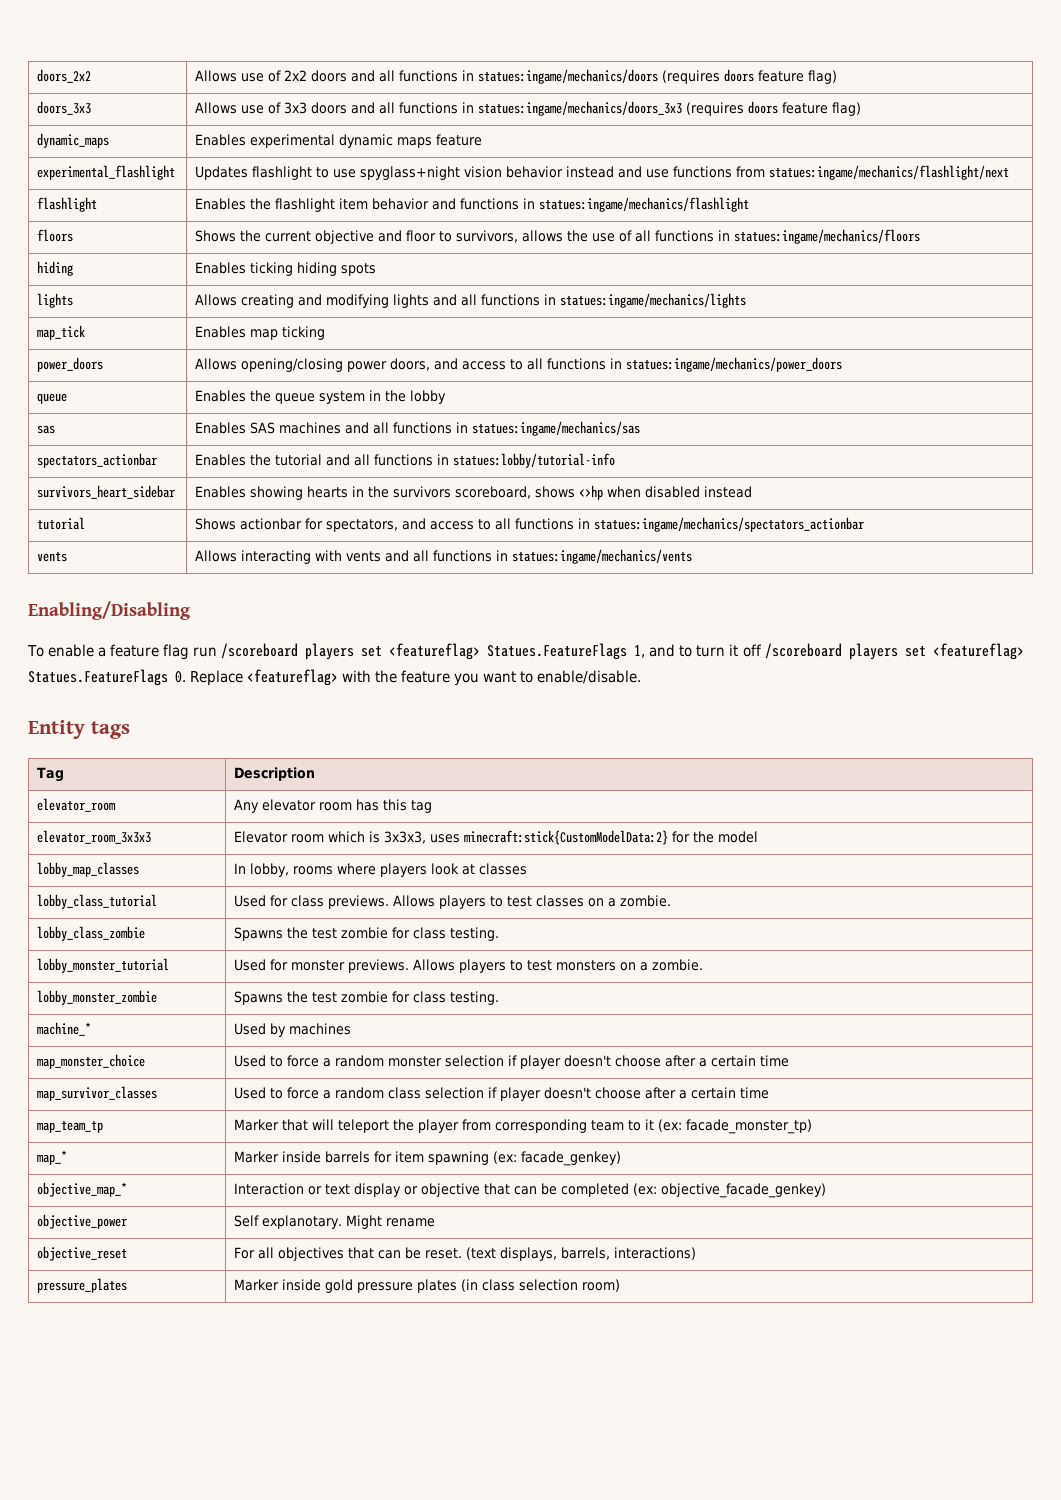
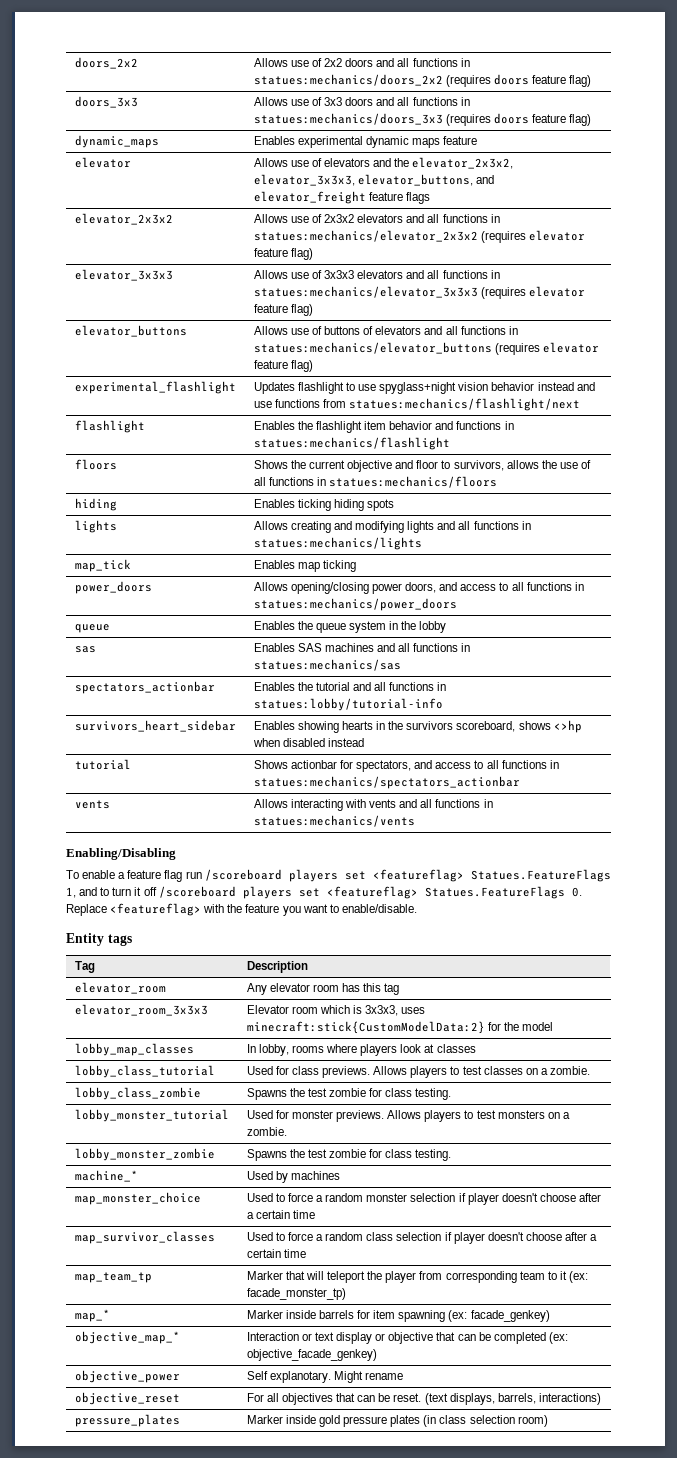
[478,69,659,84] statues:ingame/mechanics/doors -> [253,74,443,86] statues:mechanics/doors_2x2
[478,101,683,116] statues:ingame/mechanics/doors_3x3 -> [253,113,443,125] statues:mechanics/doors_3x3
(483, 140) none -> [74,157,131,168] [253,157,514,169] [253,174,495,186] [253,191,431,204] [74,213,173,225] [253,214,500,223] [253,230,586,243] [253,248,313,260] [74,269,173,281] [253,270,500,279] [253,286,586,299] [253,304,313,316] [74,325,187,337] [253,326,518,335] [253,342,600,355] [253,360,313,372] // elevator | Allows use of elevators and the elevator_2x3x2, elevator_3x3x3, elevator_buttons, and elevator_freight feature flags // elevator_2x3x2 | Allows use of 2x3x2 elevators and all functions in statues:mechanics/elevator_2x3x2 (requires elevator feature flag) // elevator_3x3x3 | Allows use of 3x3x3 elevators and all functions in statues:mechanics/elevator_3x3x3 (requires elevator feature flag) // elevator_buttons | Allows use of buttons of elevators and all functions in statues:mechanics/elevator_buttons (requires elevator feature flag)
[769,165,1010,180] statues:ingame/mechanics/flashlight/next -> [349,398,581,411] statues:mechanics/flashlight/next
[539,197,750,212] statues:ingame/mechanics/flashlight -> [253,437,450,450] statues:mechanics/flashlight
[734,229,921,244] statues:ingame/mechanics/floors -> [329,476,498,488] statues:mechanics/floors
[560,293,747,308] statues:ingame/mechanics/lights -> [253,537,422,550] statues:mechanics/lights
[626,357,843,372] statues:ingame/mechanics/power_doors -> [253,598,457,611] statues:mechanics/power_doors
[472,421,641,436] statues:ingame/mechanics/sas -> [253,659,401,671] statues:mechanics/sas
[594,517,865,532] statues:ingame/mechanics/spectators_actionbar -> [253,776,520,789] statues:mechanics/spectators_actionbar
[512,549,693,564] statues:ingame/mechanics/vents -> [253,815,415,827] statues:mechanics/vents

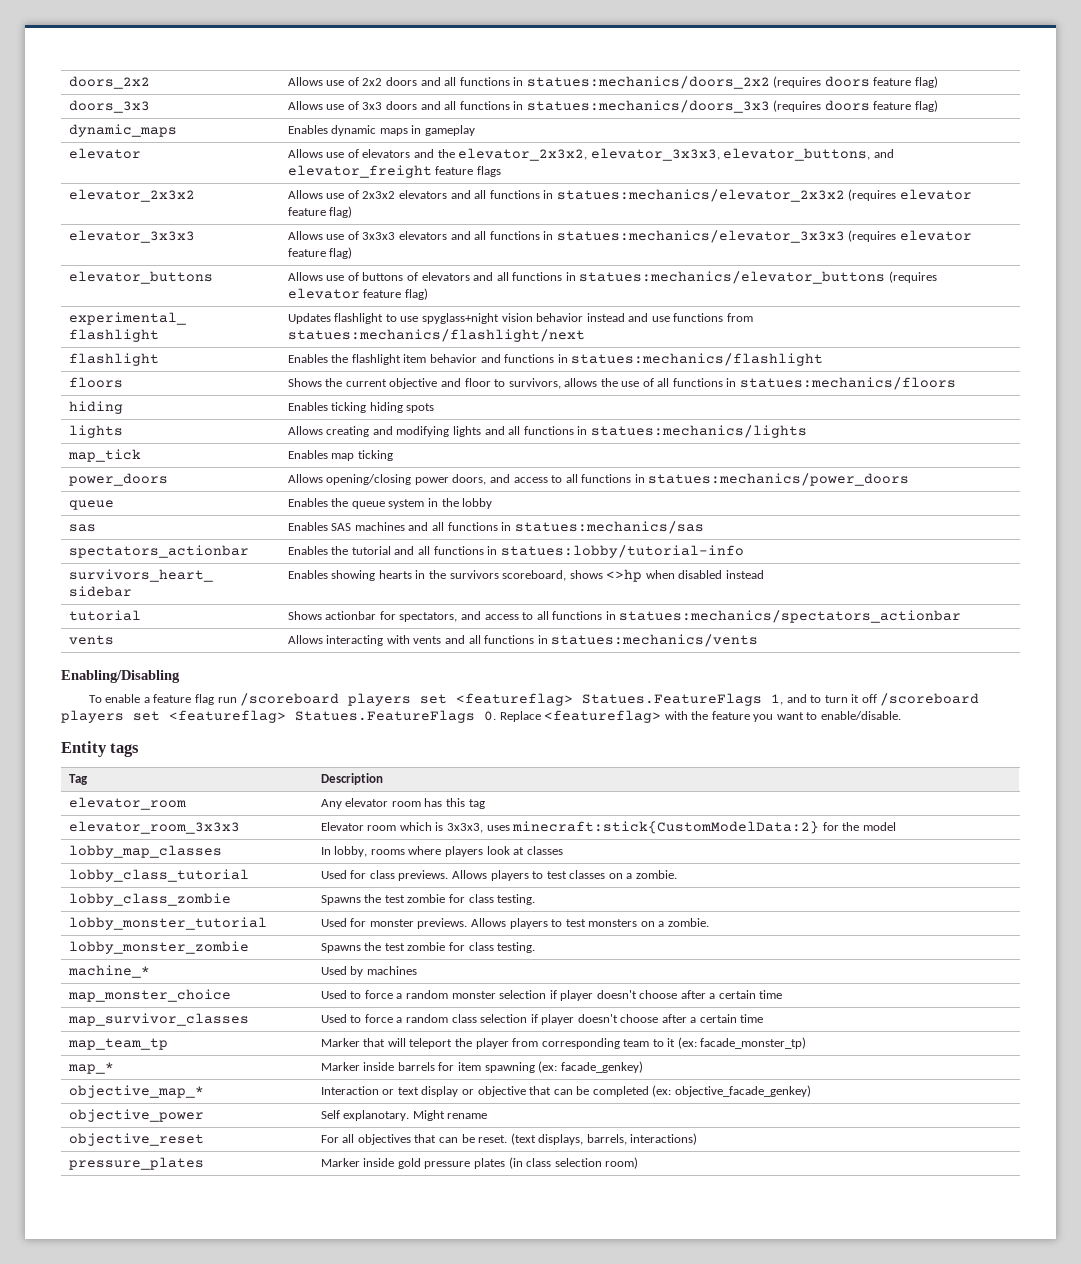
[297,136,363,148] experimental -> (328, 129) none
[443,136,478,145] feature -> [411,125,475,136] in gameplay

